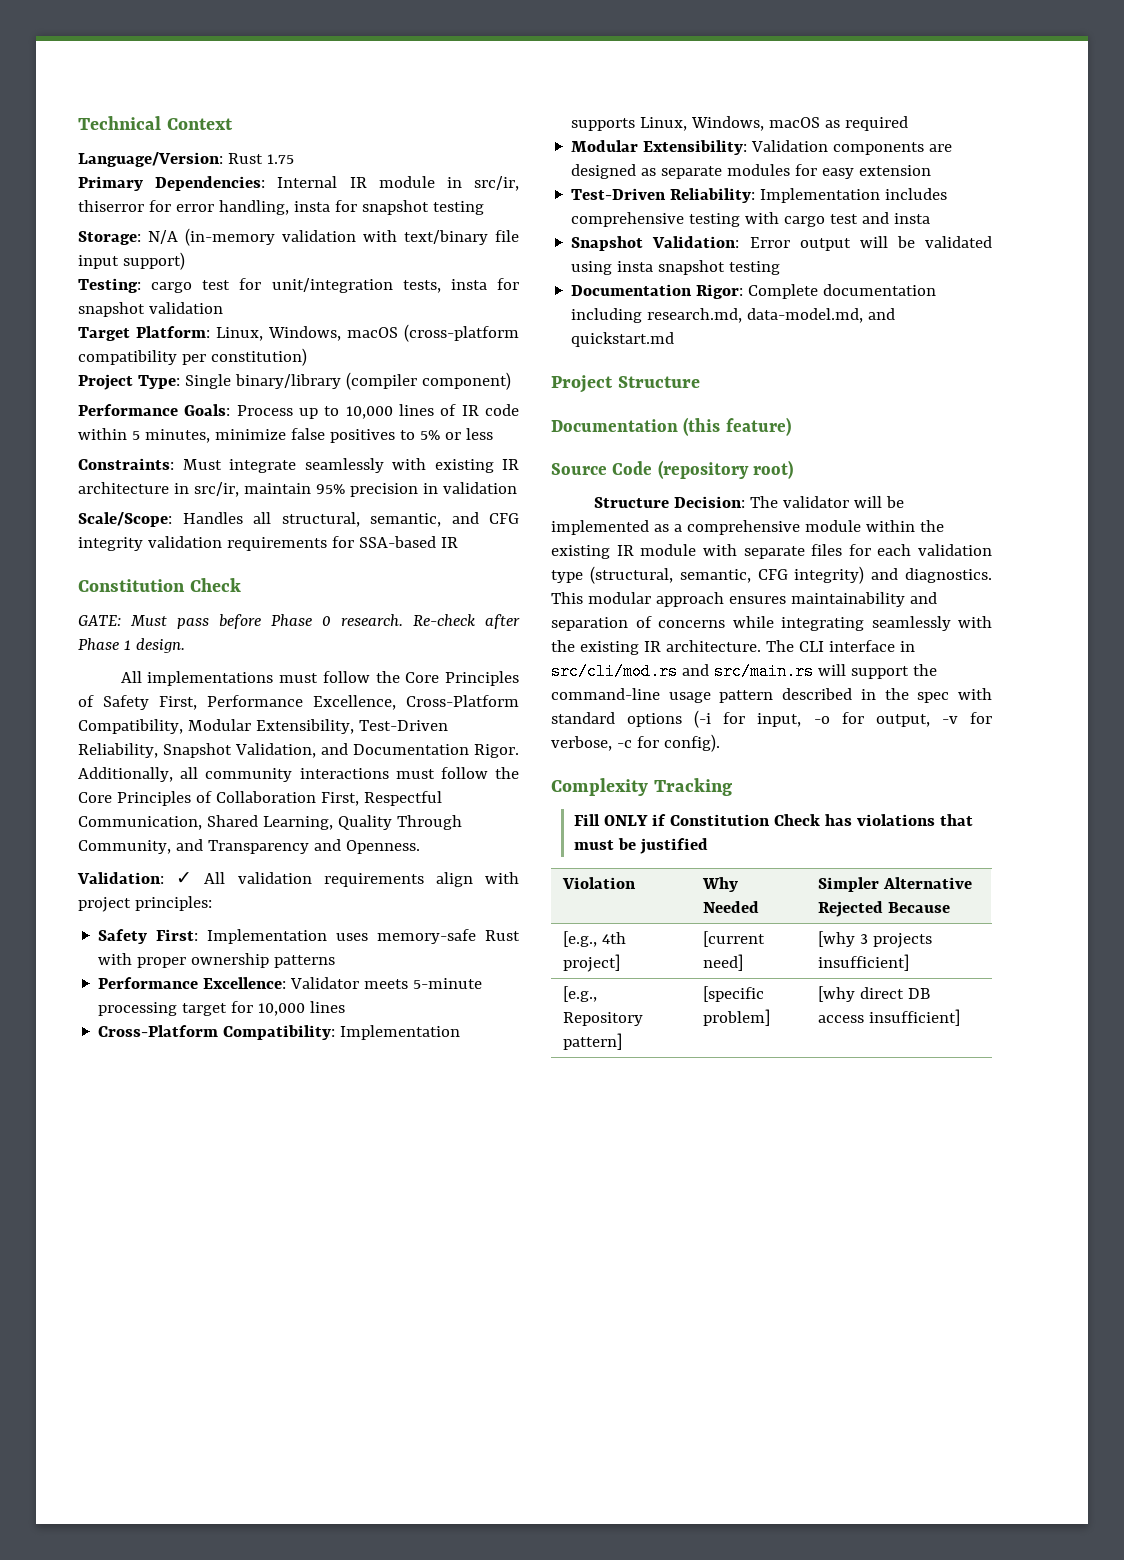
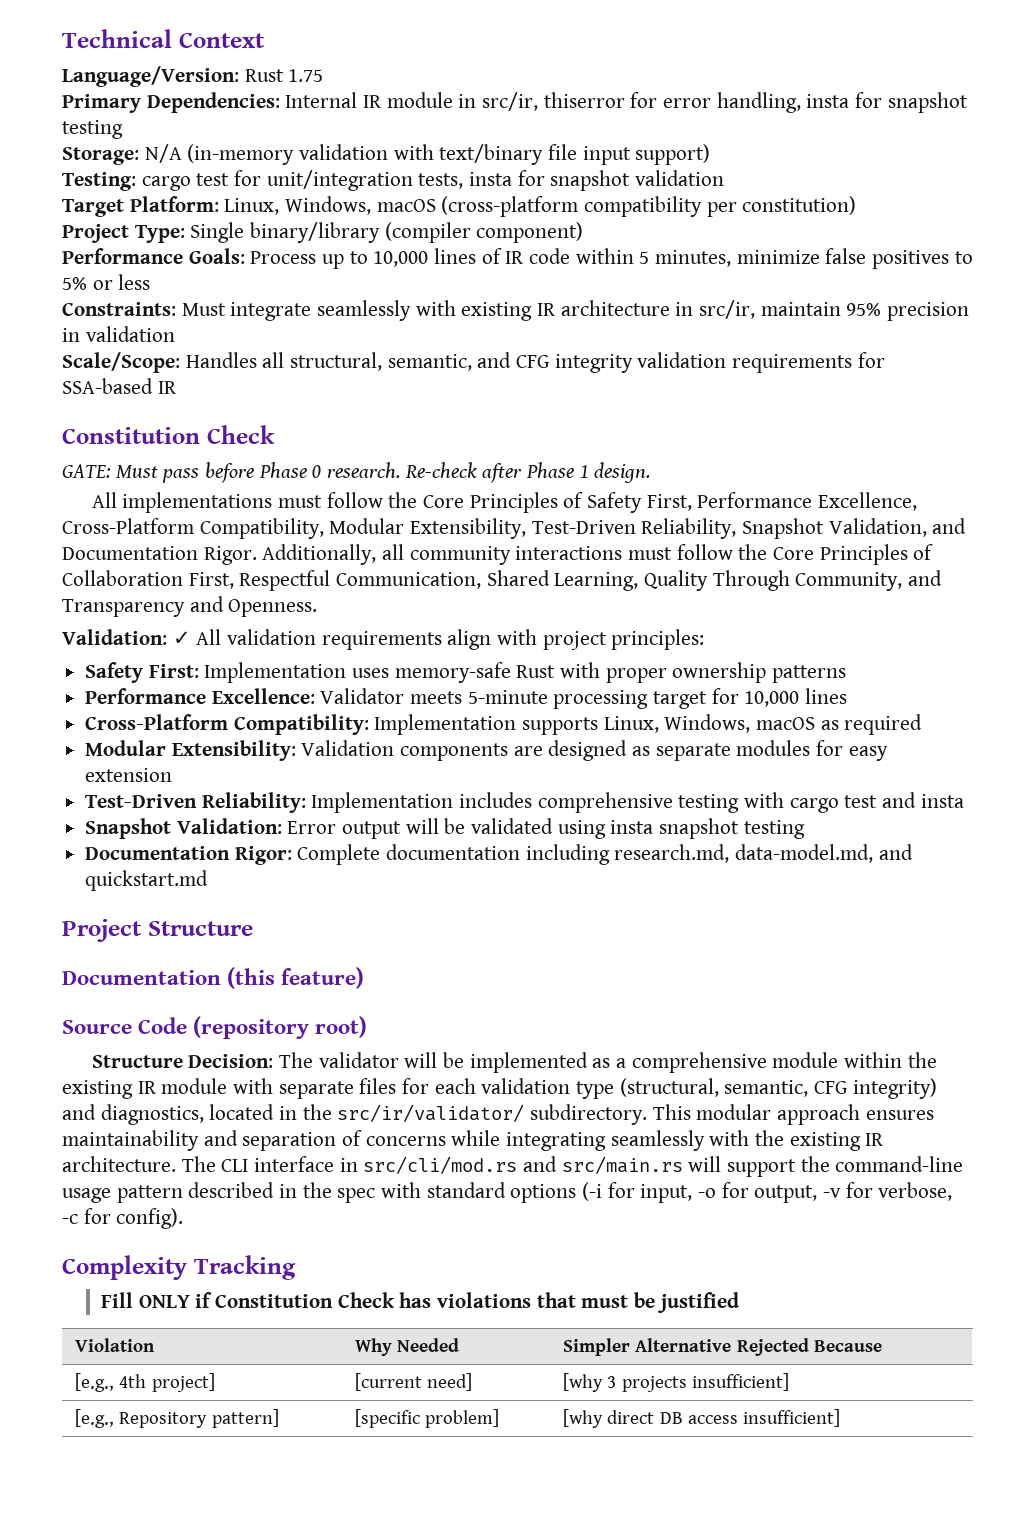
[905,568,992,583] diagnostics. -> [100,1104,648,1125] diagnostics, located in the src/ir/validator/ subdirectory.

